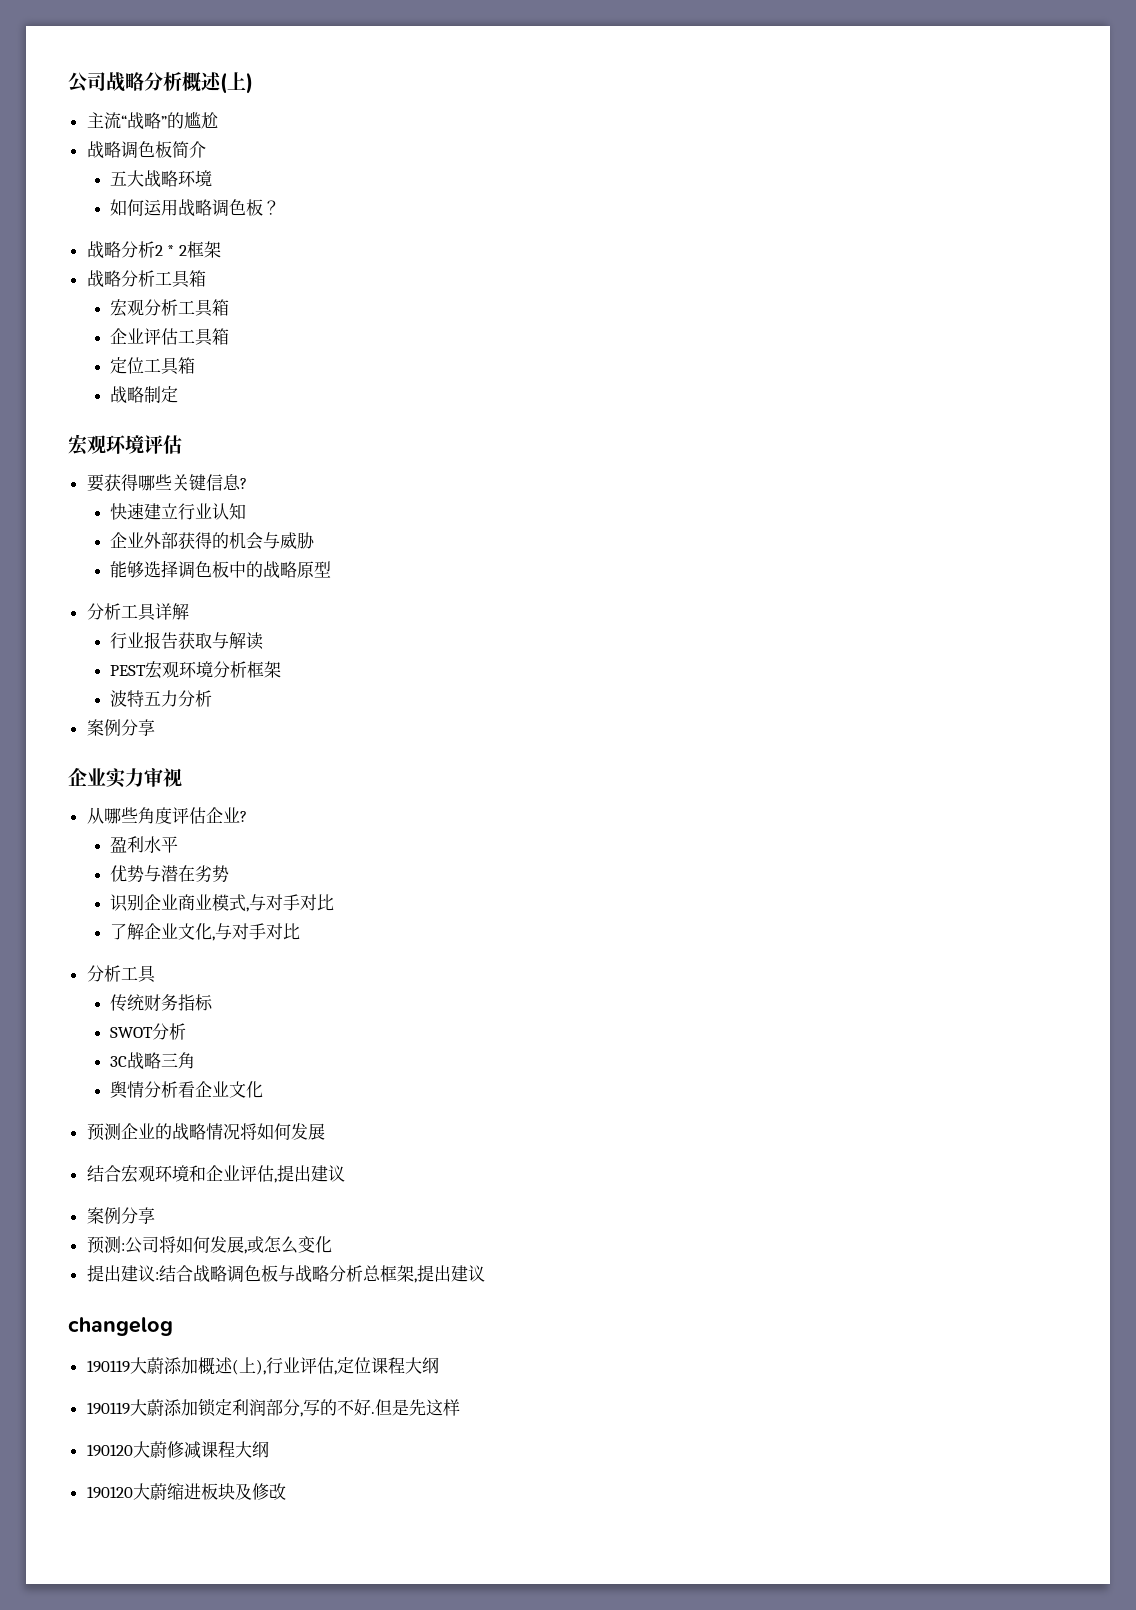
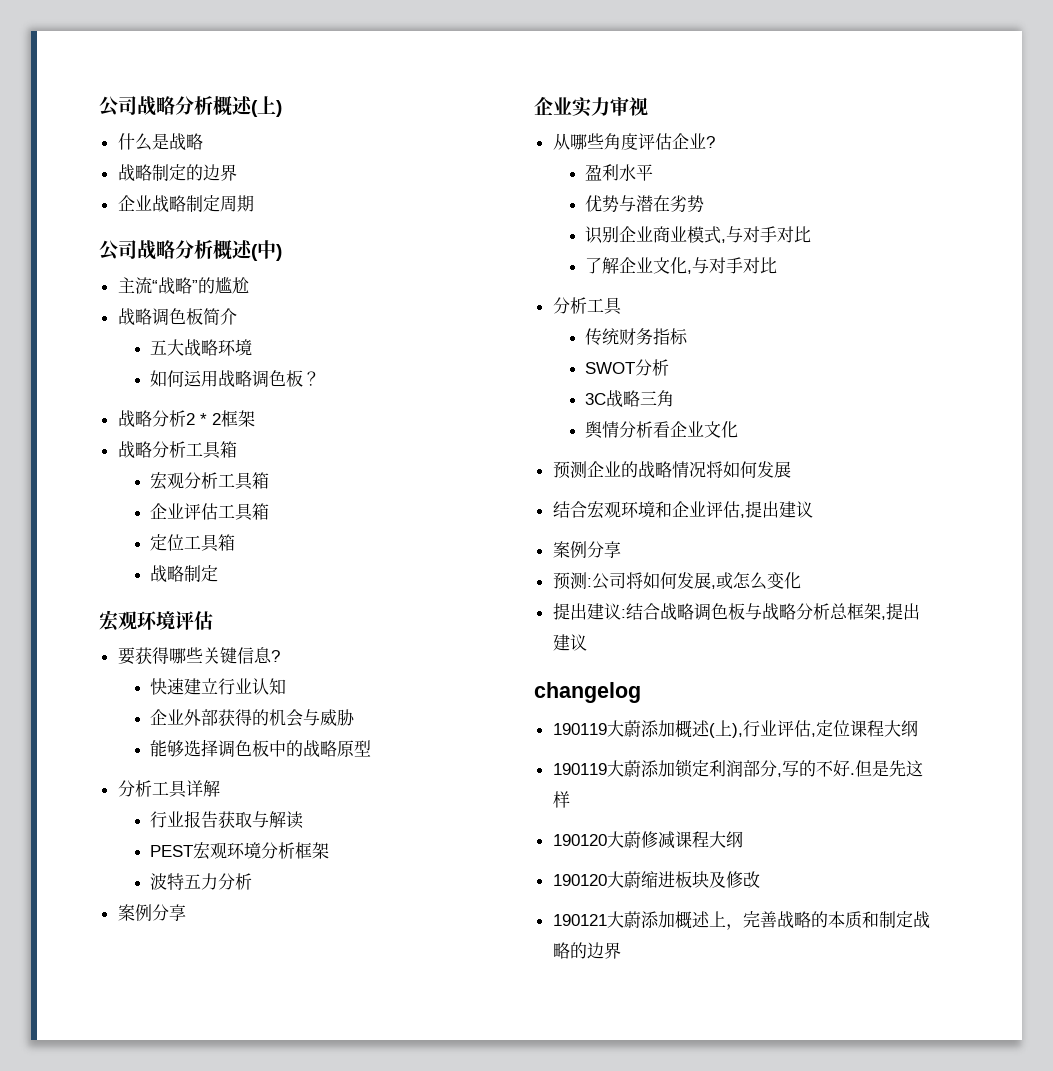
(253, 83) none -> [117,133,203,151] [117,164,237,182] [117,195,254,213] [99,240,282,261] // 什么是战略 // 战略制定的边界 // 企业战略制定周期 // 公司战略分析概述(中)
(286, 1491) none -> [552,911,930,930] [552,942,621,959] // 190121大蔚添加概述上，完善战略的本质和制定战略的边界

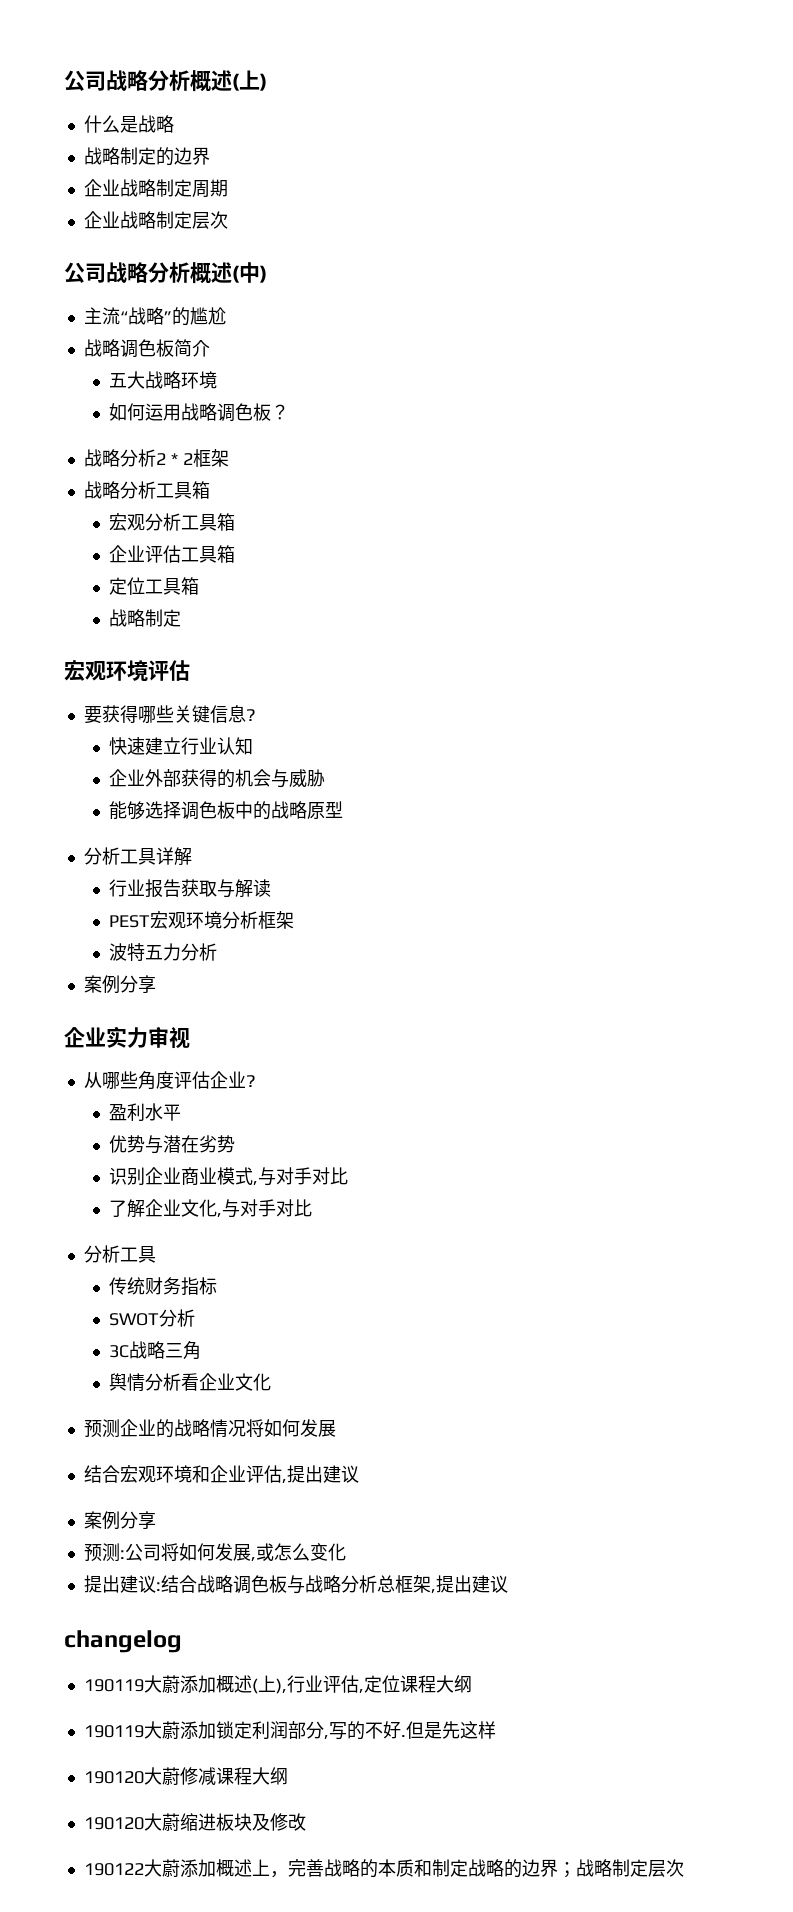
(254, 203) none -> [83,211,228,229] // 企业战略制定层次
[552,914,607,926] 190121 -> [83,1863,144,1876] 190122
(621, 950) none -> [557,1859,684,1878] ；战略制定层次

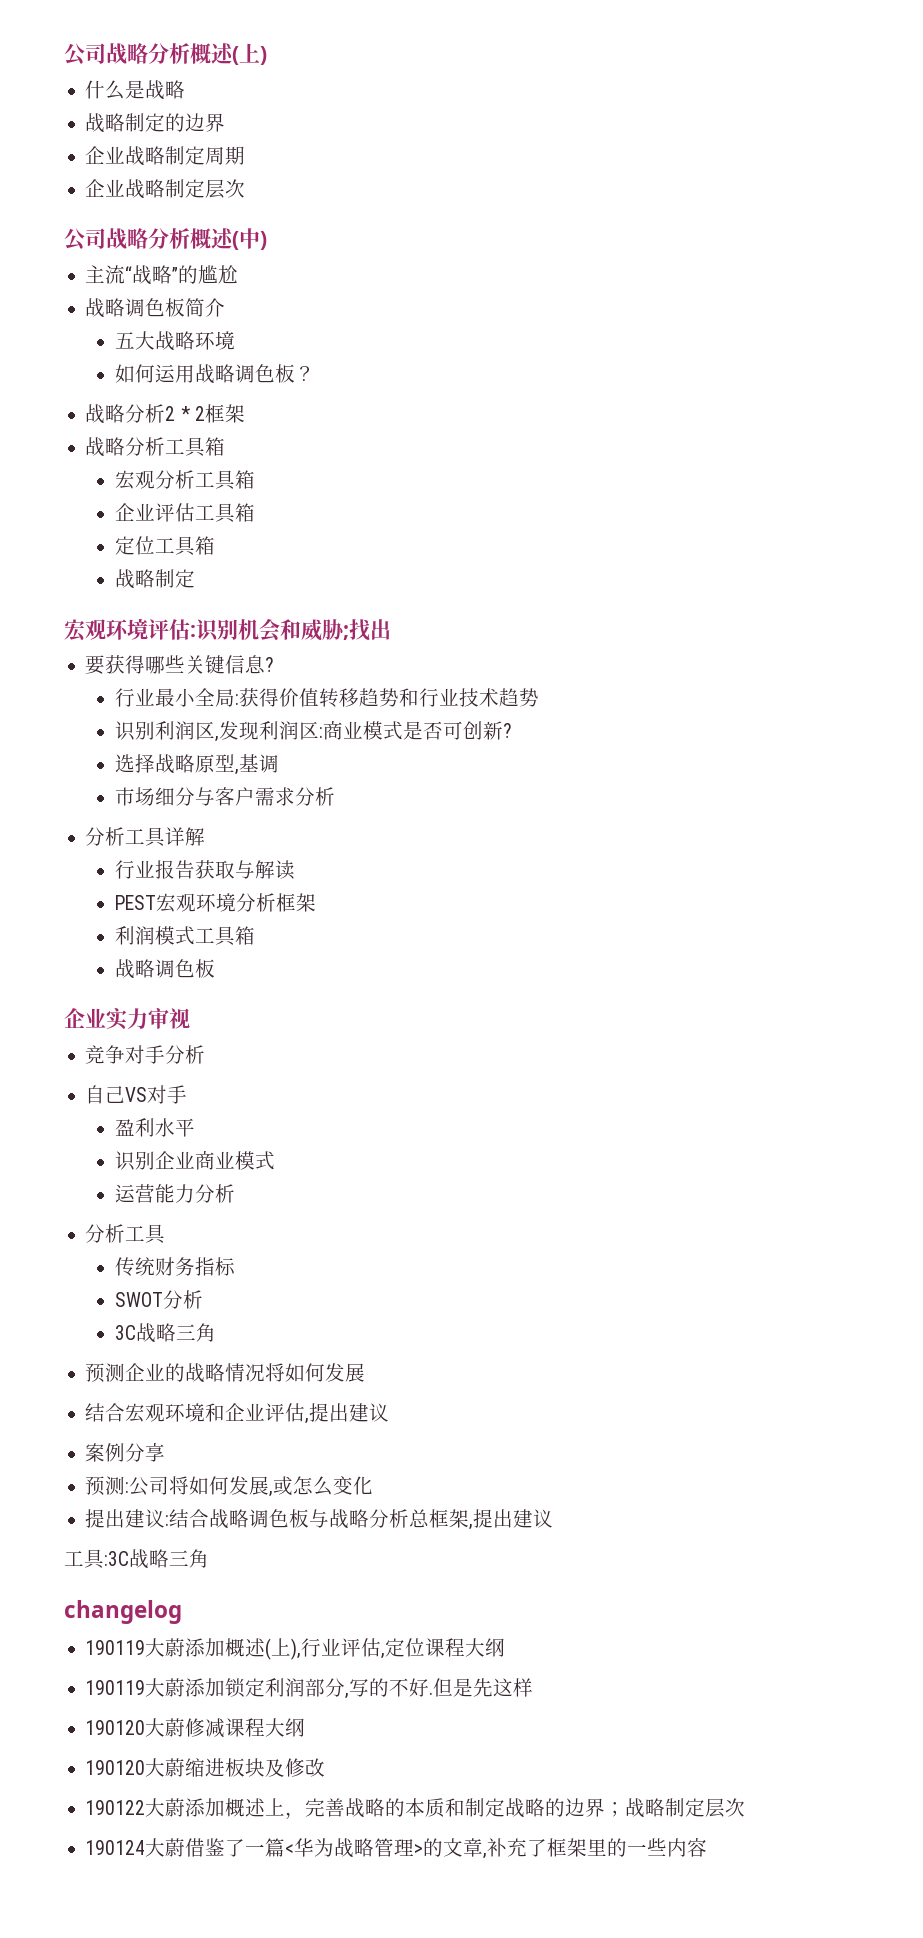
(190, 670) none -> [190,618,391,642] :识别机会和威胁;找出
[109,737,254,755] [109,769,326,788] [109,801,344,820] 快速建立行业认知 // 企业外部获得的机会与威胁 // 能够选择调色板中的战略原型 -> [114,688,539,708] [114,721,512,742] [114,754,279,775] [114,787,335,806] 行业最小全局:获得价值转移趋势和行业技术趋势 // 识别利润区,发现利润区:商业模式是否可创新? // 选择战略原型,基调 // 市场细分与客户需求分析
[109,943,218,961] [83,975,156,994] [64,1026,190,1049] [83,1071,256,1090] 波特五力分析 // 案例分享 // 企业实力审视 // 从哪些角度评估企业? -> [114,926,255,946] [114,959,215,979] [64,1008,190,1030] [85,1045,206,1064] [85,1085,188,1104] 利润模式工具箱 // 战略调色板 // 企业实力审视 // 竞争对手分析 // 自己VS对手
[109,1135,236,1154] // 优势与潜在劣势 -> (195, 1127) none
[253,1167,349,1186] [109,1199,313,1218] ,与对手对比 // 了解企业文化,与对手对比 -> [114,1184,235,1203] // 运营能力分析
[109,1373,272,1392] // 舆情分析看企业文化 -> (216, 1332) none
(508, 1584) none -> [64,1549,209,1569] // 工具:3C战略三角
(684, 1868) none -> [85,1838,708,1859] // 190124大蔚借鉴了一篇<华为战略管理>的文章,补充了框架里的一些内容

